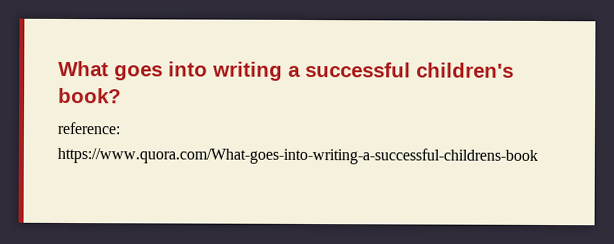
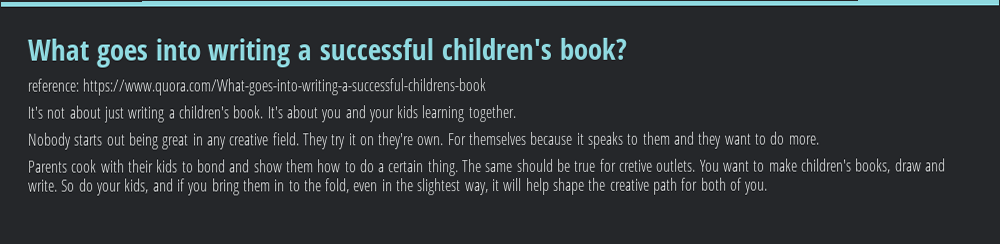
(538, 155) none -> [27,104,516,123] [28,131,820,150] [28,158,946,177] [28,177,769,196] // It's not about just writing a children's book. It's about you and your kids learning together. // Nobody starts out being great in any creative field. They try it on they're own. For themselves because it speaks to them and they want to do more. // Parents cook with their kids to bond and show them how to do a certain thing. The same should be true for cretive outlets. You want to make children's books, draw and write. So do your kids, and if you bring them in to the fold, even in the slightest way, it will help shape the creative path for both of you.

